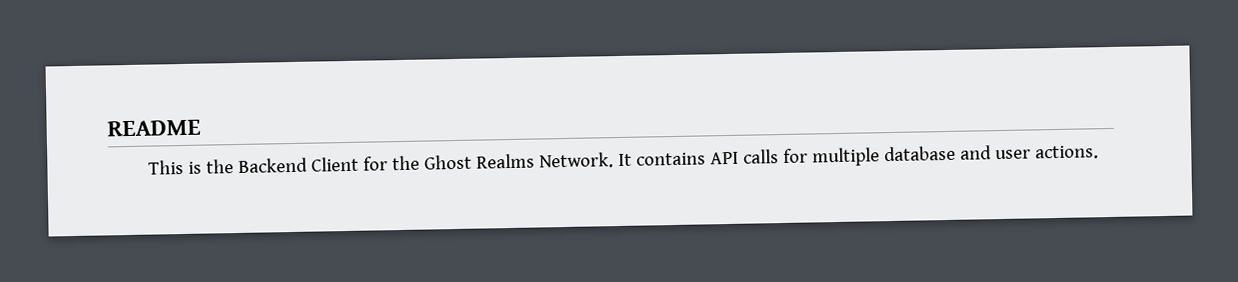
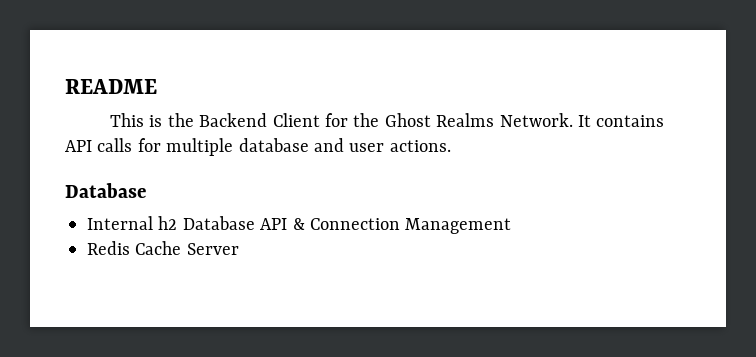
(1099, 152) none -> [65,183,146,198] [87,216,512,234] [87,241,239,255] // Database // Internal h2 Database API & Connection Management // Redis Cache Server

